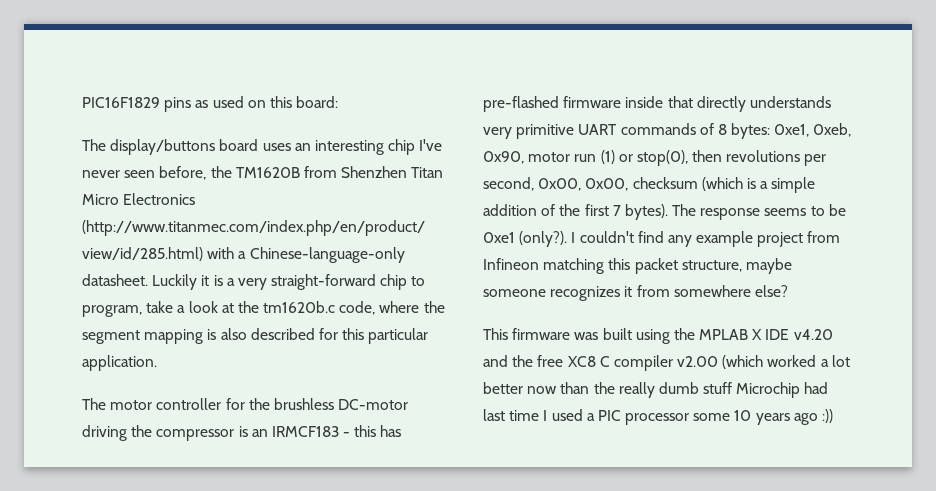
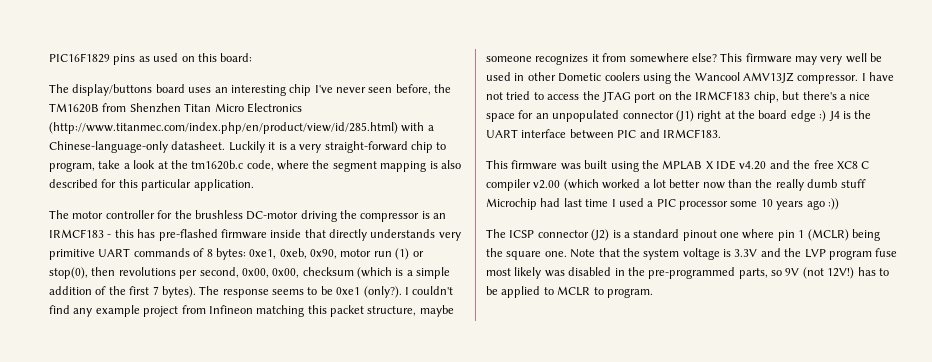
(788, 291) none -> [720,53,883,65] [486,72,895,84] [486,91,871,103] [486,110,872,122] [486,129,721,139] This firmware may very well be used in other Dometic coolers using the Wancool AMV13JZ compressor. I have not tried to access the JTAG port on the IRMCF183 chip, but there's a nice space for an unpopulated connector (J1) right at the board edge :) J4 is the UART interface between PIC and IRMCF183.
(834, 416) none -> [486,229,880,241] [486,248,898,260] [486,267,889,279] [486,286,653,298] // The ICSP connector (J2) is a standard pinout one where pin 1 (MCLR) being the square one. Note that the system voltage is 3.3V and the LVP program fuse most likely was disabled in the pre-programmed parts, so 9V (not 12V!) has to be applied to MCLR to program.

